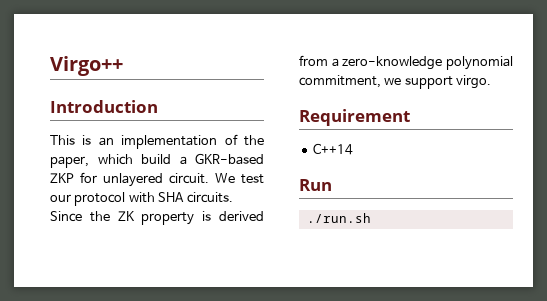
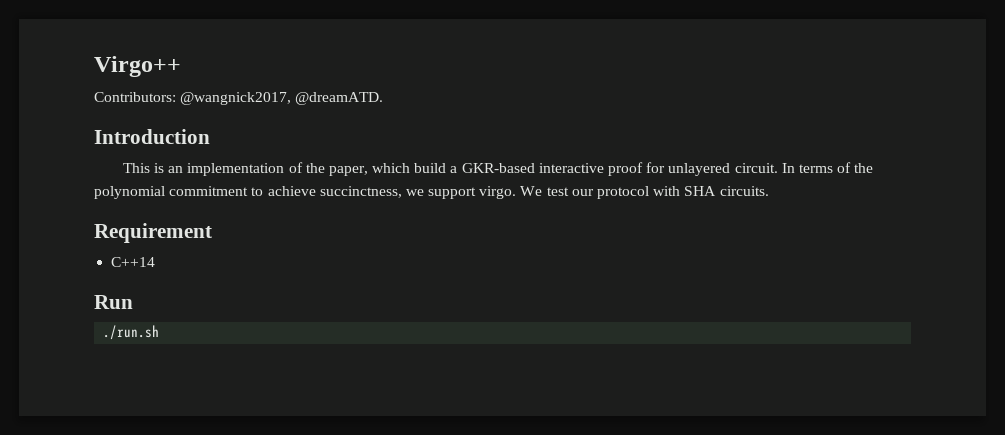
(123, 66) none -> [94,92,384,105] // Contributors: @wangnick2017, @dreamATD.
[50,173,74,183] ZKP -> [538,162,644,176] interactive proof
(209, 178) none -> [781,162,874,173] [94,186,517,199] In terms of the polynomial commitment to achieve succinctness, we support virgo.
[50,211,264,225] [299,55,513,70] [299,75,492,89] Since the ZK property is derived from a zero-knowledge polynomial commitment, we support virgo. -> (769, 191) none

